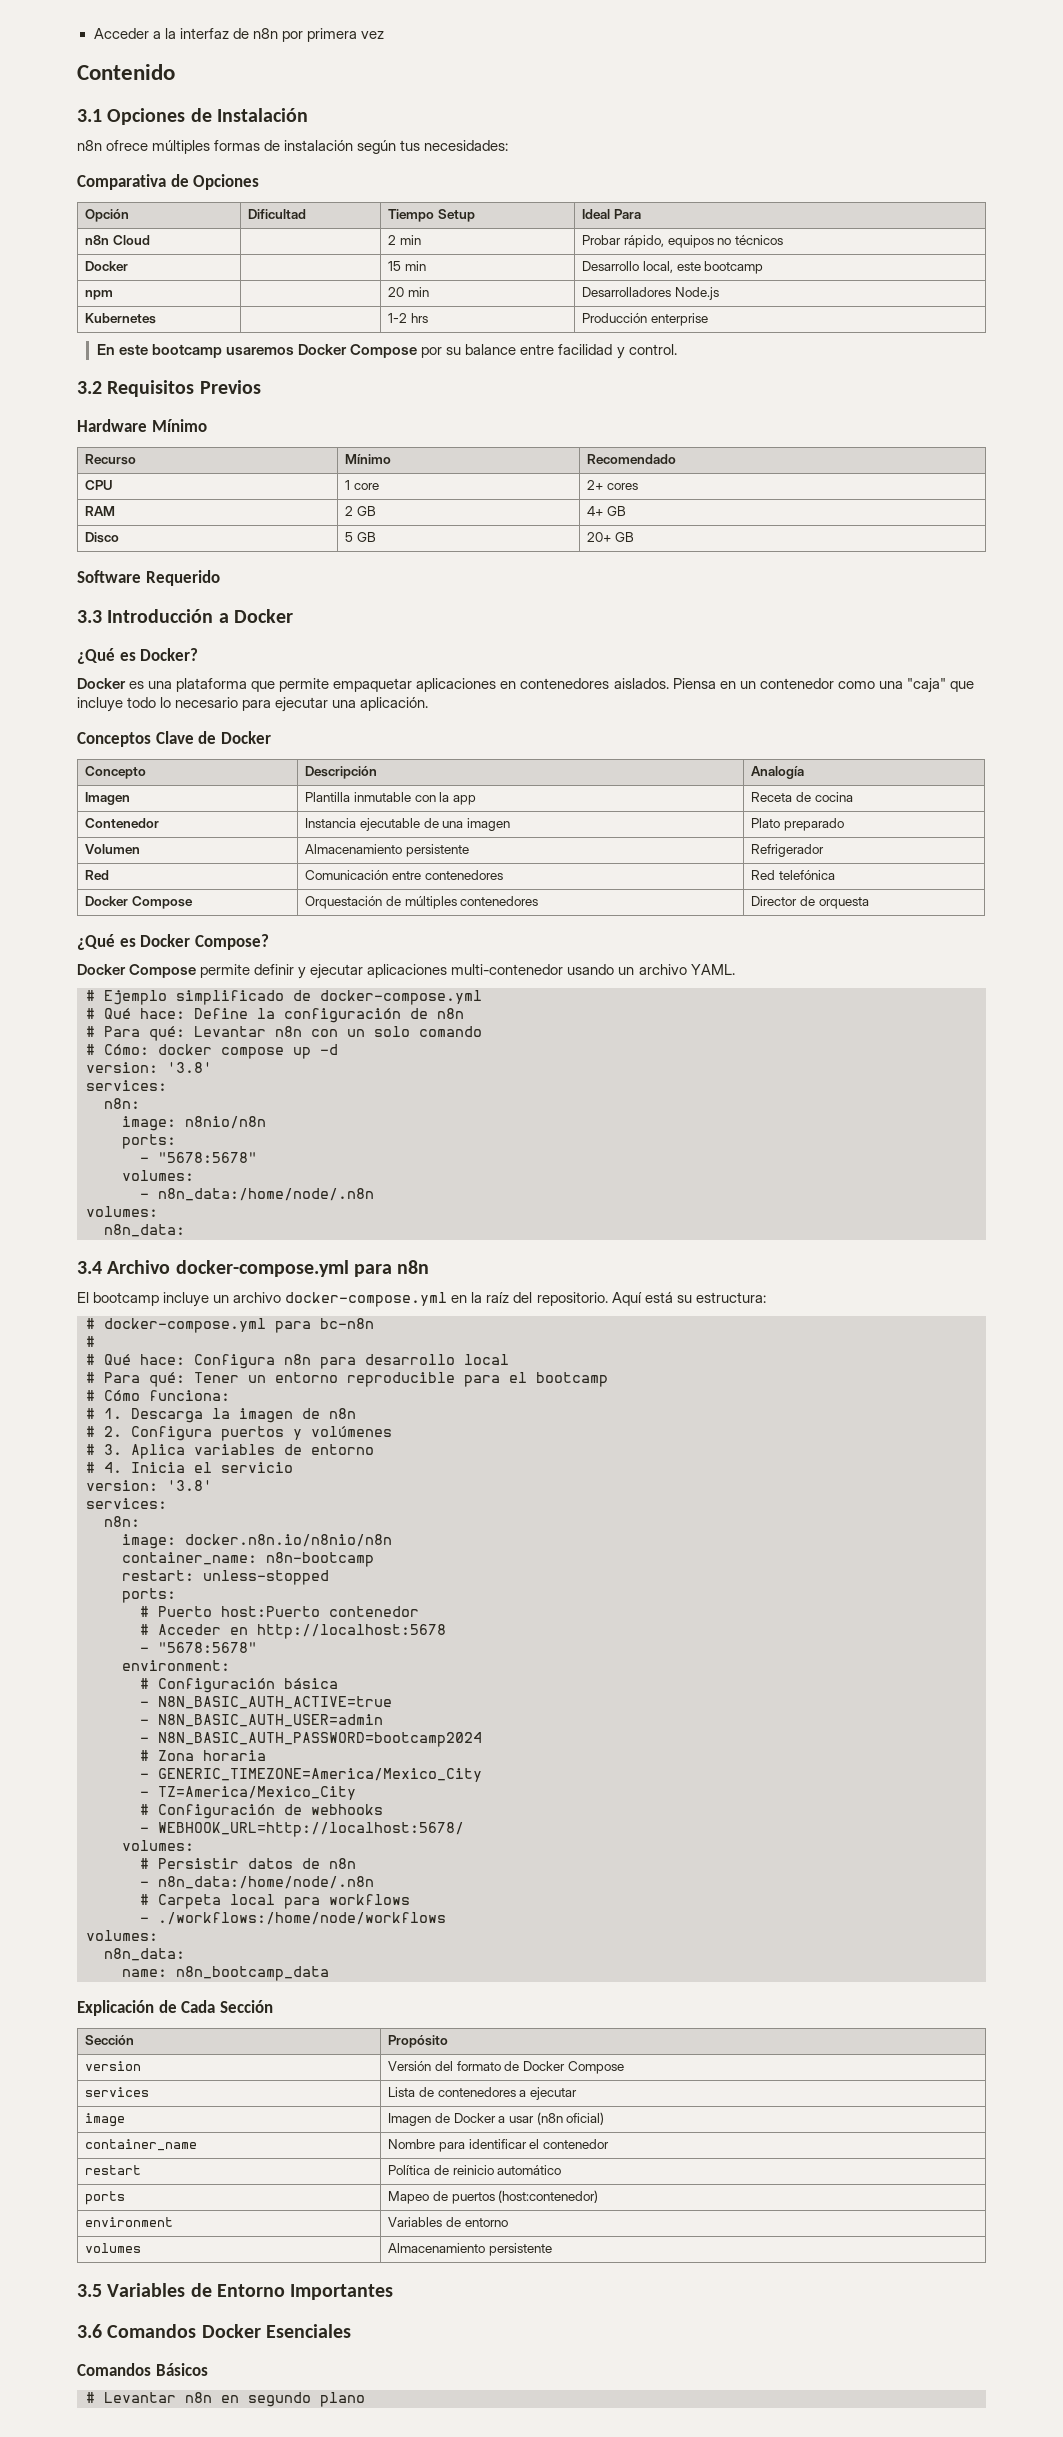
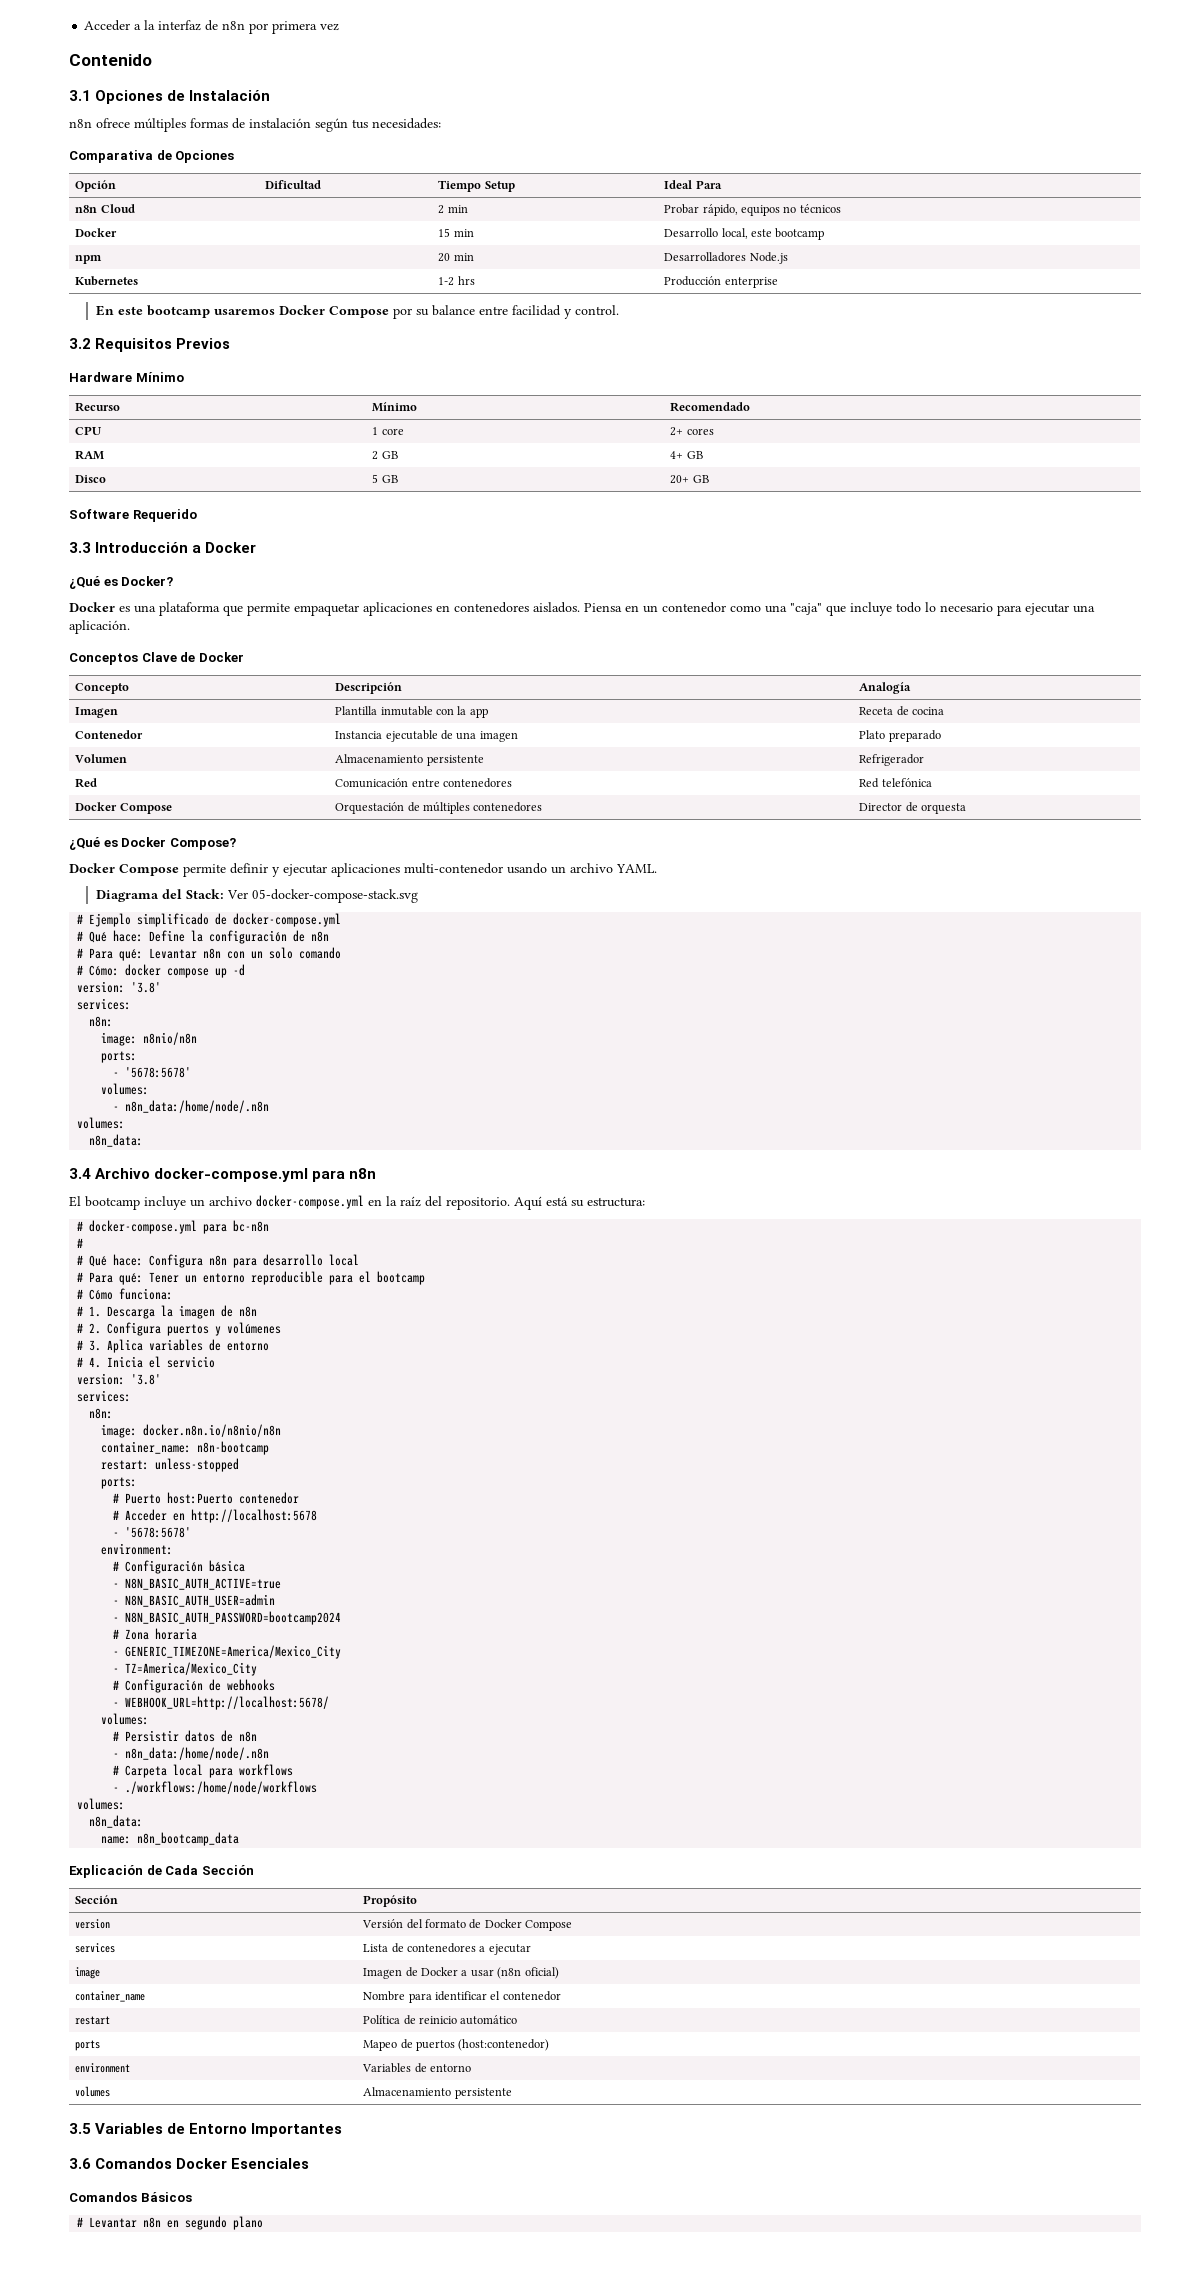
(735, 969) none -> [95,889,418,903] // Diagrama del Stack: Ver 05-docker-compose-stack.svg
[158,1152,257,1163] "5678:5678" -> [125,1067,192,1078] '5678:5678'
[158,1642,257,1653] "5678:5678" -> [125,1527,192,1538] '5678:5678'

